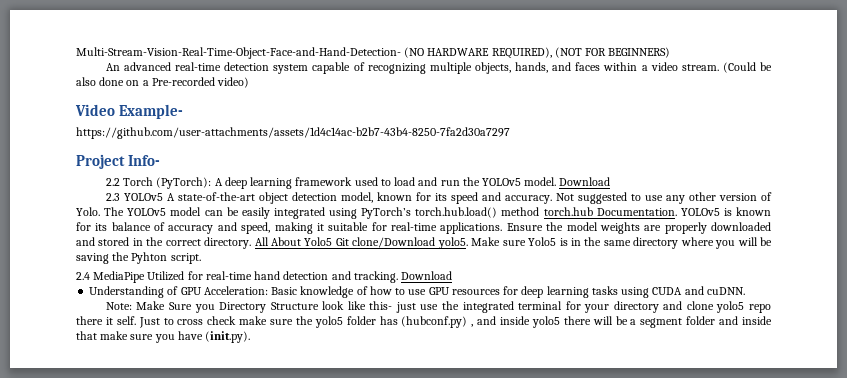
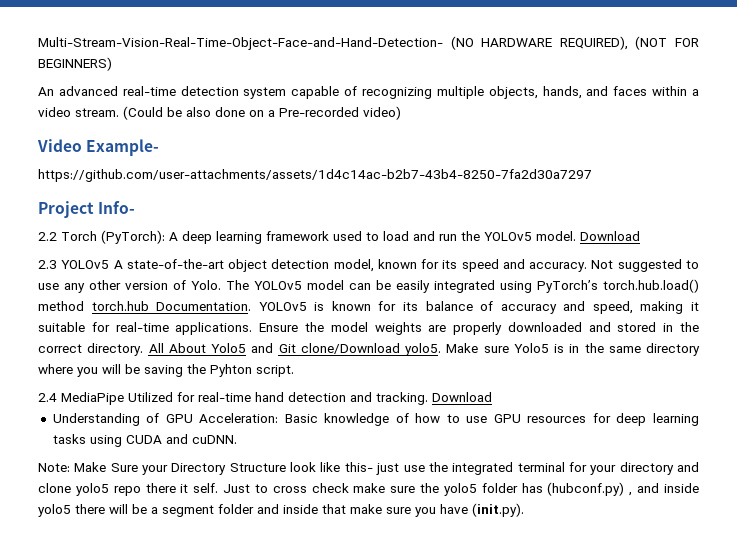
(333, 241) none -> [251,343,274,353] and
[194,304,215,313] you -> [142,465,169,475] your

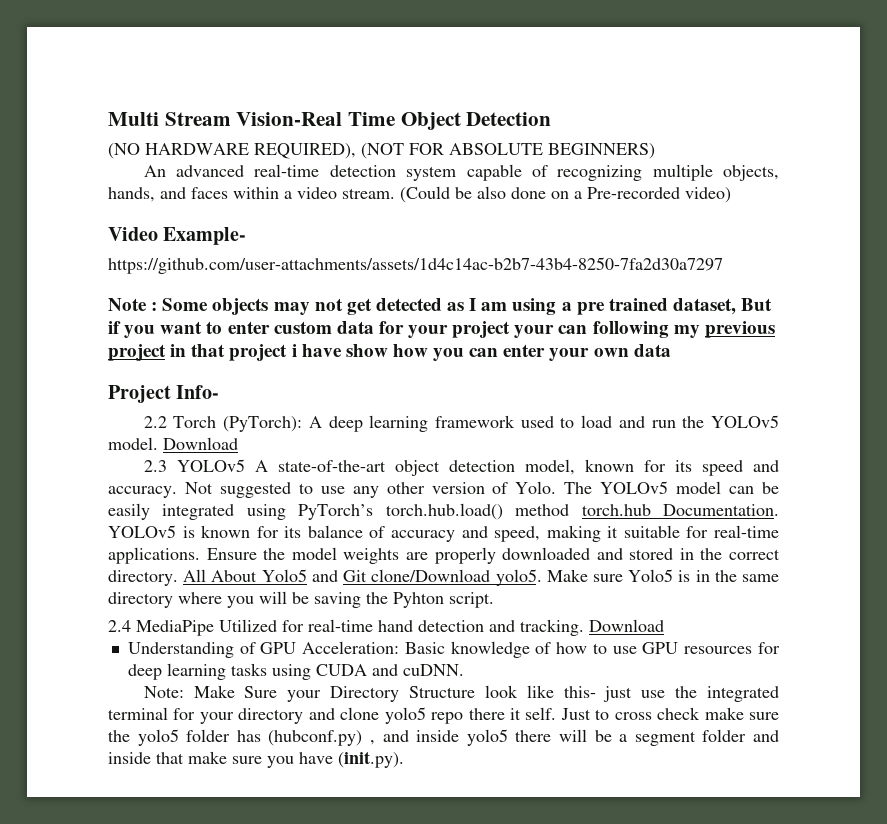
[38,37,443,50] Multi-Stream-Vision-Real-Time-Object-Face-and-Hand-Detection- -> [108,112,552,130] Multi Stream Vision-Real Time Object Detection //
(700, 42) none -> [449,143,543,155] ABSOLUTE
(592, 175) none -> [108,298,773,315] [108,321,775,338] [108,344,671,361] // Note : Some objects may not get detected as I am using a pre trained dataset, But if you want to enter custom data for your project your can following my previous project in that project i have show how you can enter your own data

